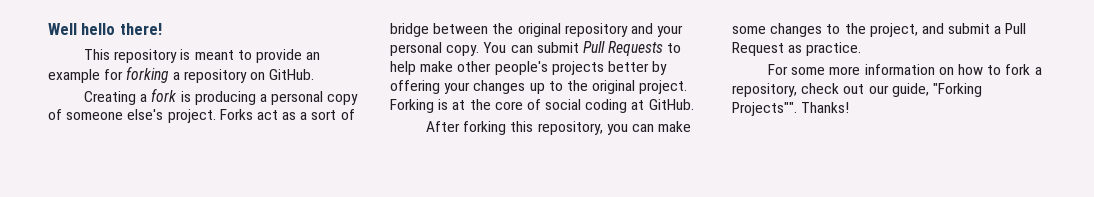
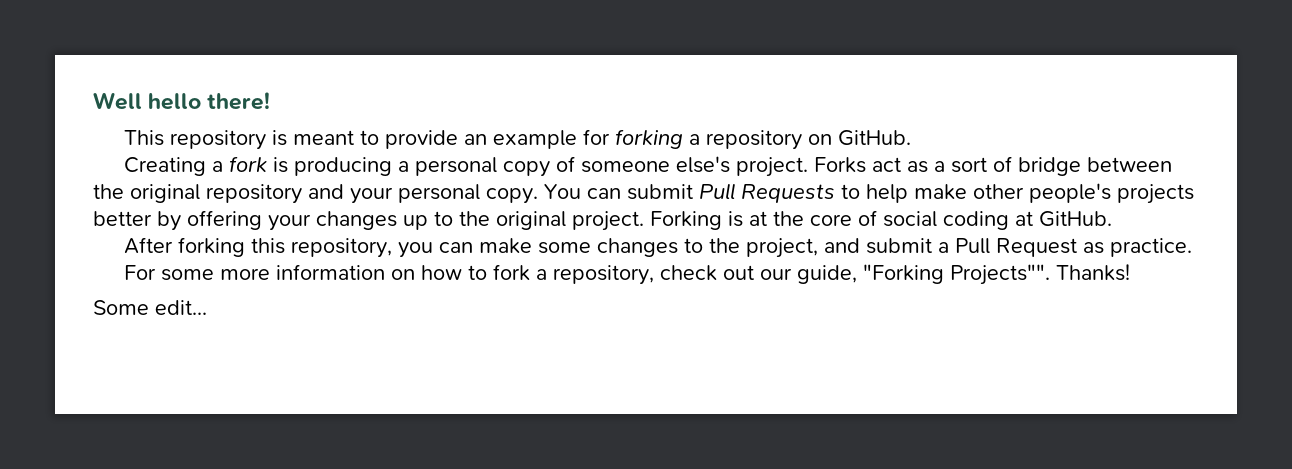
(850, 107) none -> [93,300,207,315] // Some edit...

